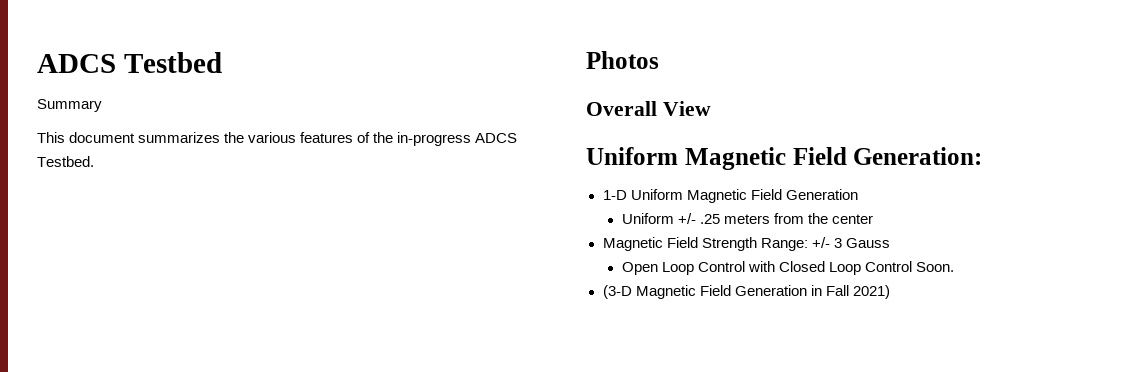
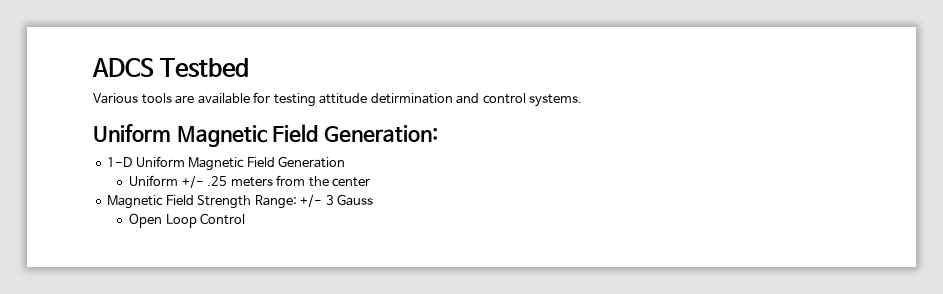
[37,99,102,112] [37,132,518,146] [37,156,94,167] [586,51,659,69] [586,101,711,116] Summary // This document summarizes the various features of the in-progress ADCS Testbed. // Photos // Overall View -> [93,92,583,107] Various tools are available for testing attitude detirmination and control systems.
[747,261,954,275] [602,285,890,299] with Closed Loop Control Soon. // (3-D Magnetic Field Generation in Fall 2021) -> (246, 219) none

